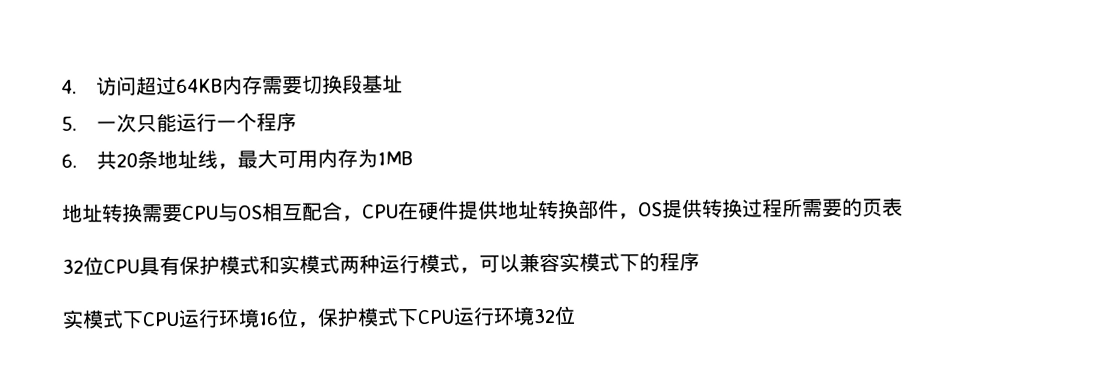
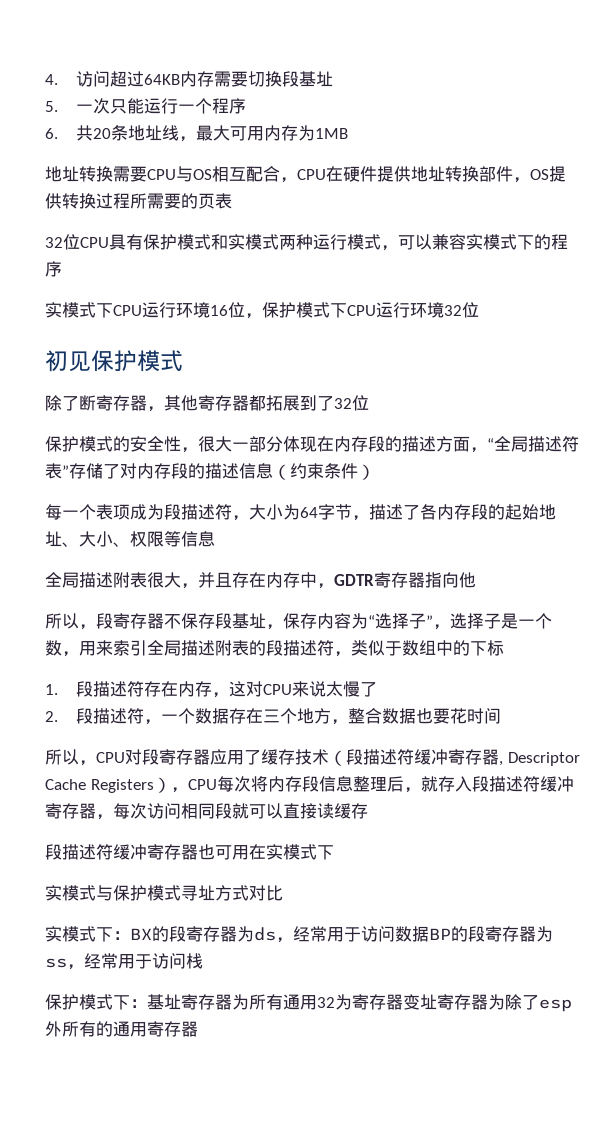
(576, 315) none -> [45,350,183,372] [45,395,369,412] [45,436,579,453] [45,463,375,480] [45,504,556,521] [45,531,215,547] [45,572,476,589] [45,613,552,630] [45,640,504,657] [45,681,378,698] [45,708,502,725] [45,749,580,766] [45,776,574,793] [45,803,368,820] [45,844,334,860] [45,885,283,901] [45,926,553,943] [45,953,203,970] [45,994,572,1012] [45,1021,198,1037] // 初见保护模式 // 除了断寄存器，其他寄存器都拓展到了32位 // 保护模式的安全性，很大一部分体现在内存段的描述方面，“全局描述符表”存储了对内存段的描述信息（约束条件） // 每一个表项成为段描述符，大小为64字节，描述了各内存段的起始地址、大小、权限等信息 // 全局描述附表很大，并且存在内存中，GDTR寄存器指向他 // 所以，段寄存器不保存段基址，保存内容为“选择子”，选择子是一个数，用来索引全局描述附表的段描述符，类似于数组中的下标 // 1.段描述符存在内存，这对CPU来说太慢了 // 2.段描述符，一个数据存在三个地方，整合数据也要花时间 // 所以，CPU对段寄存器应用了缓存技术（段描述符缓冲寄存器, Descriptor Cache Registers），CPU每次将内存段信息整理后，就存入段描述符缓冲寄存器，每次访问相同段就可以直接读缓存 // 段描述符缓冲寄存器也可用在实模式下 // 实模式与保护模式寻址方式对比 // 实模式下：BX的段寄存器为ds，经常用于访问数据BP的段寄存器为ss，经常用于访问栈 // 保护模式下：基址寄存器为所有通用32为寄存器变址寄存器为除了esp外所有的通用寄存器

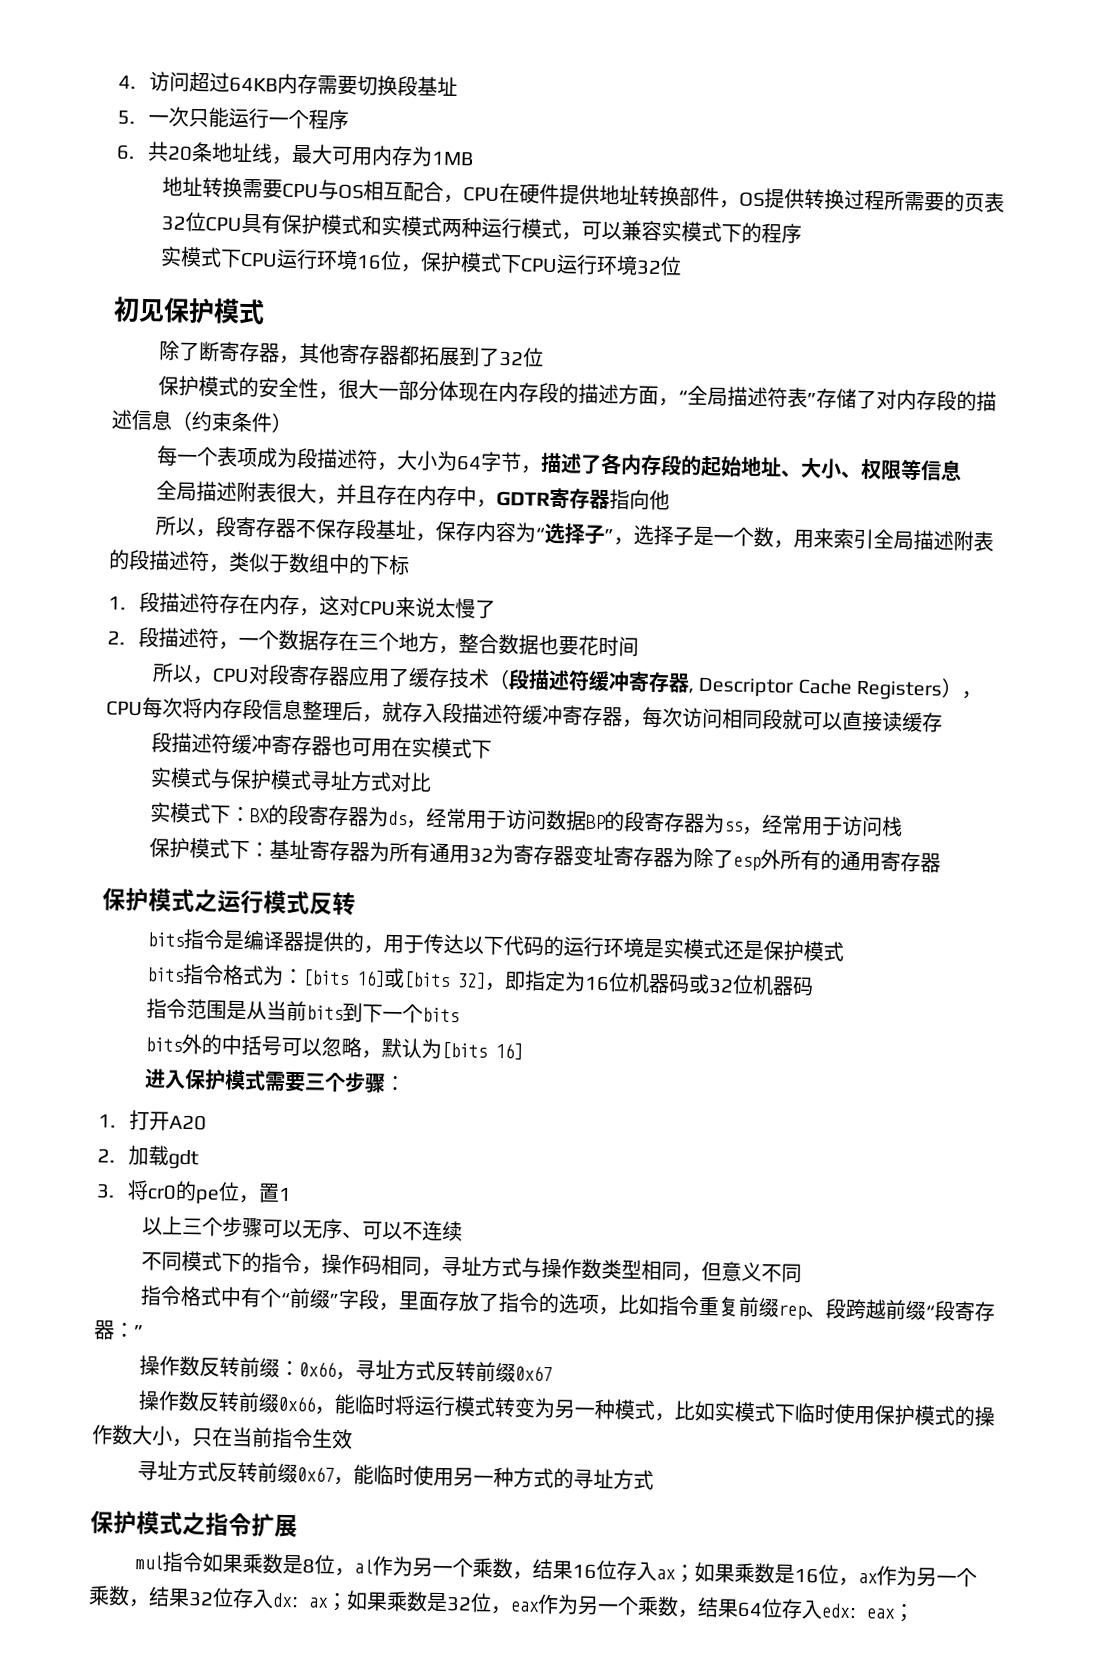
(198, 1029) none -> [102,887,356,916] [146,928,844,962] [146,963,814,997] [145,998,459,1024] [144,1033,523,1061] [143,1068,406,1093] [98,1109,208,1131] [97,1144,200,1170] [96,1179,293,1205] [141,1215,463,1242] [140,1250,802,1283] [139,1285,995,1322] [94,1320,144,1340] [138,1355,552,1383] [137,1390,995,1427] [92,1424,353,1450] [136,1460,654,1491] [90,1510,298,1538] [134,1551,977,1588] [88,1585,915,1623] // 保护模式之运行模式反转 // bits指令是编译器提供的，用于传达以下代码的运行环境是实模式还是保护模式 // bits指令格式为：[bits 16]或[bits 32]，即指定为16位机器码或32位机器码 // 指令范围是从当前bits到下一个bits // bits外的中括号可以忽略，默认为[bits 16] // 进入保护模式需要三个步骤： // 1.打开A20 // 2.加载gdt // 3.将cr0的pe位，置1 // 以上三个步骤可以无序、可以不连续 // 不同模式下的指令，操作码相同，寻址方式与操作数类型相同，但意义不同 // 指令格式中有个“前缀”字段，里面存放了指令的选项，比如指令重复前缀rep、段跨越前缀“段寄存器：” // 操作数反转前缀：0x66，寻址方式反转前缀0x67 // 操作数反转前缀0x66，能临时将运行模式转变为另一种模式，比如实模式下临时使用保护模式的操作数大小，只在当前指令生效 // 寻址方式反转前缀0x67，能临时使用另一种方式的寻址方式 // 保护模式之指令扩展 // mul指令如果乘数是8位，al作为另一个乘数，结果16位存入ax；如果乘数是16位，ax作为另一个乘数，结果32位存入dx: ax；如果乘数是32位，eax作为另一个乘数，结果64位存入edx: eax；

